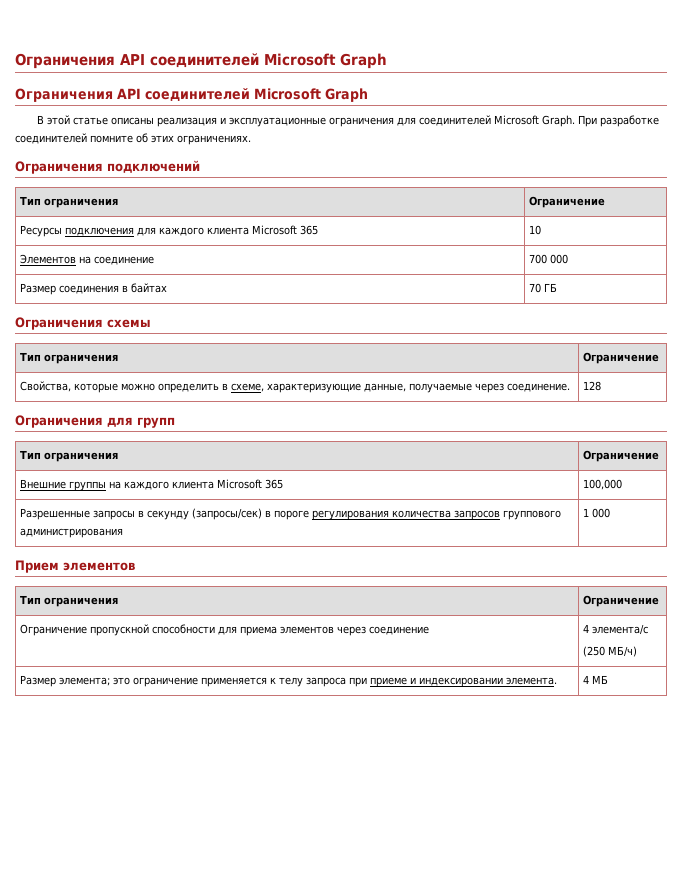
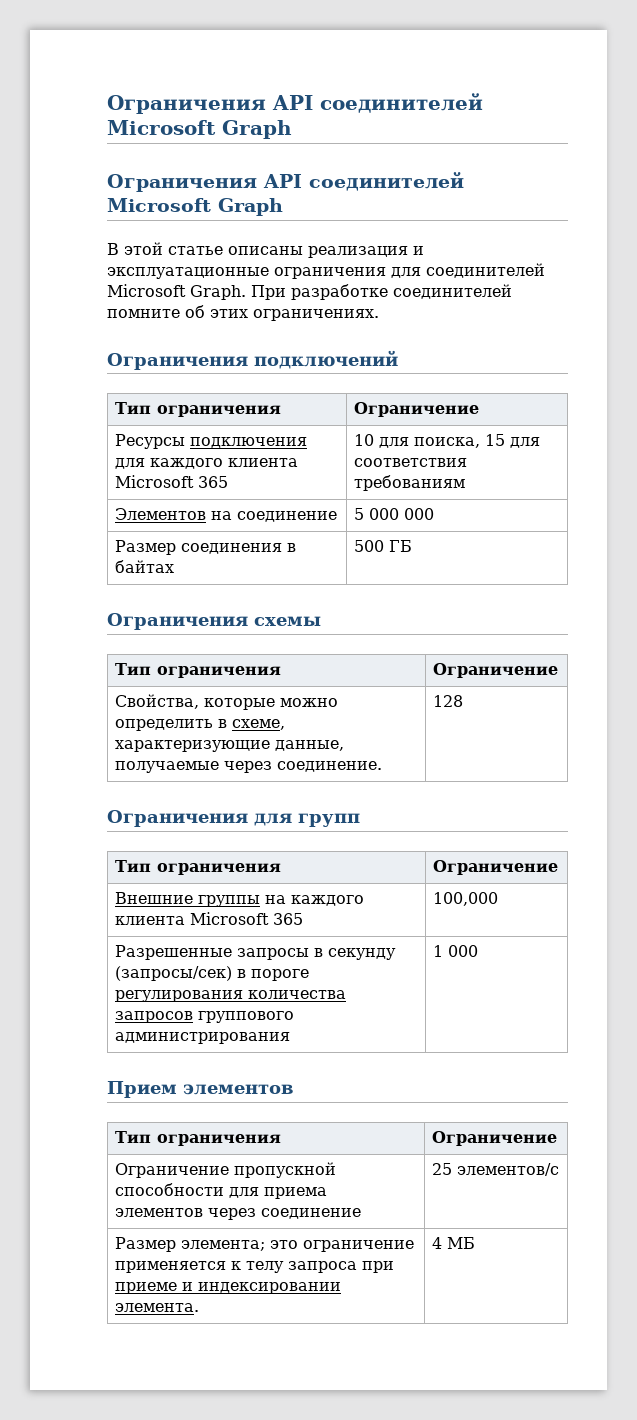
(542, 230) none -> [378,434,540,448] [353,458,467,467] [353,475,465,491] для поиска, 15 для соответствия требованиям
[529,254,548,264] 700 -> [353,508,399,520] 5 000
[529,283,542,293] 70 -> [353,540,384,552] 500
[583,624,649,635] [583,646,638,657] 4 элемента/с // (250 МБ/ч) -> [431,1163,559,1176] 25 элементов/с

